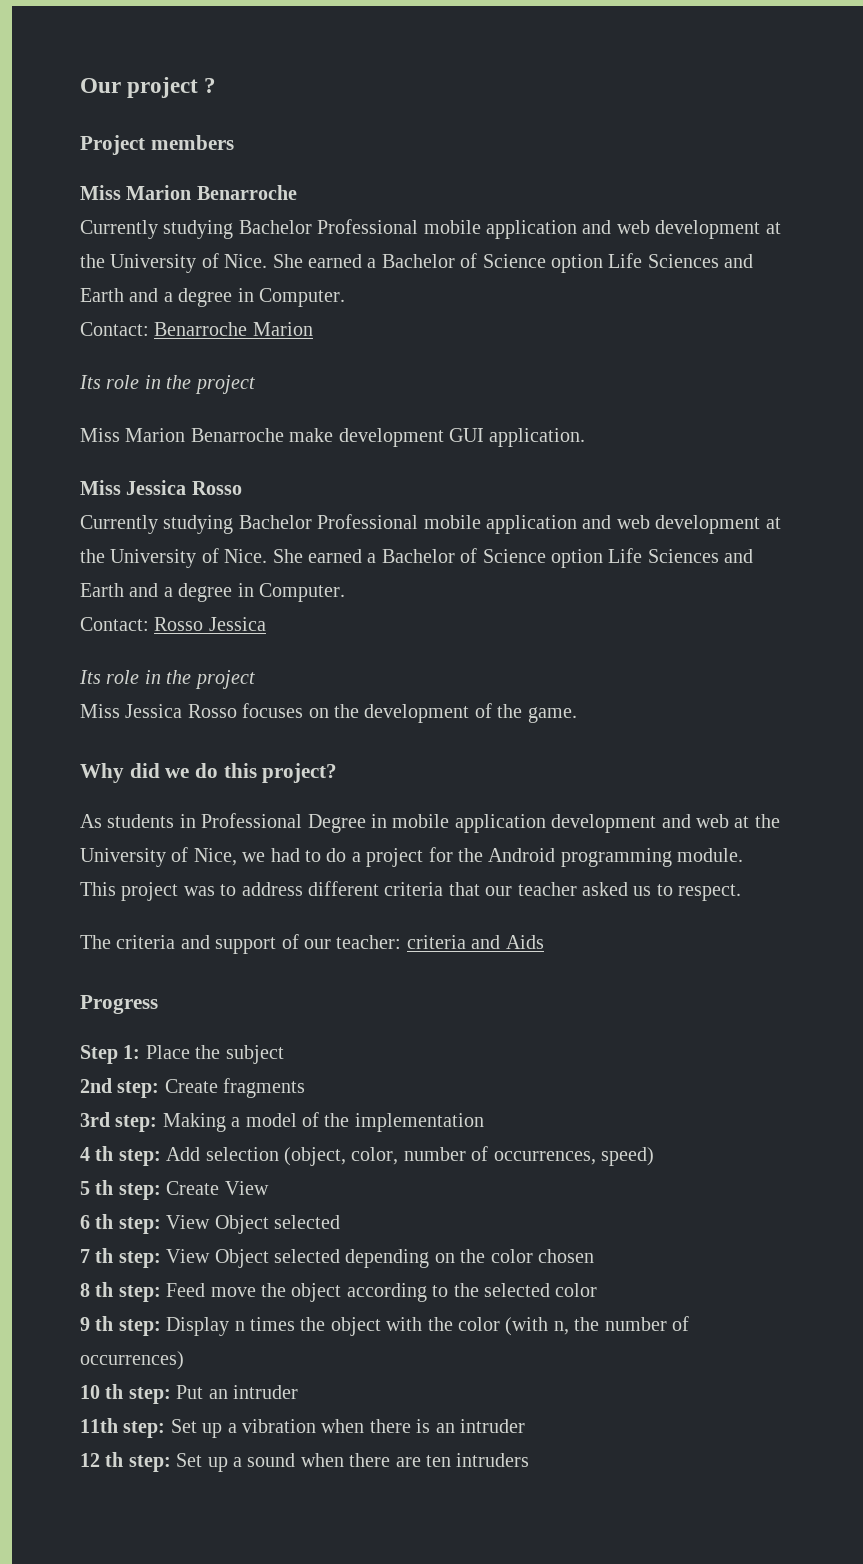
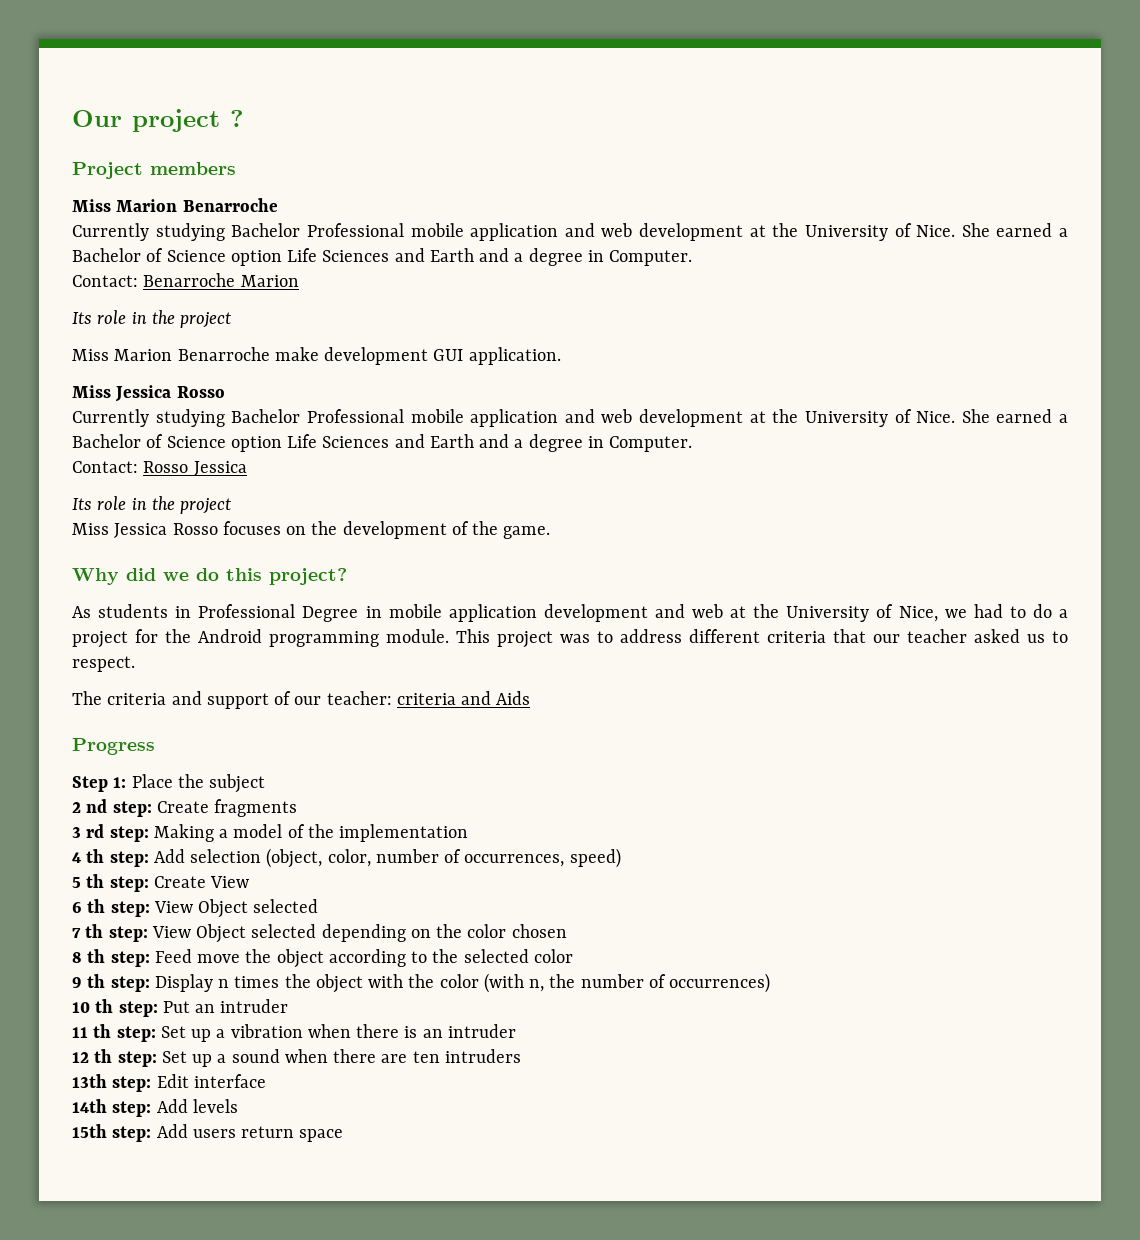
[80,1078,112,1093] 2nd -> [72,799,108,813] 2 nd
[80,1112,110,1127] 3rd -> [72,824,105,838] 3 rd
[80,1418,118,1433] 11th -> [72,1024,112,1038] 11 th
(530, 1460) none -> [72,1074,266,1092] [72,1099,238,1117] [72,1124,344,1142] // 13th step: Edit interface // 14th step: Add levels // 15th step: Add users return space

